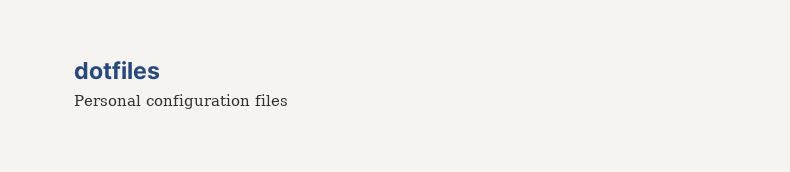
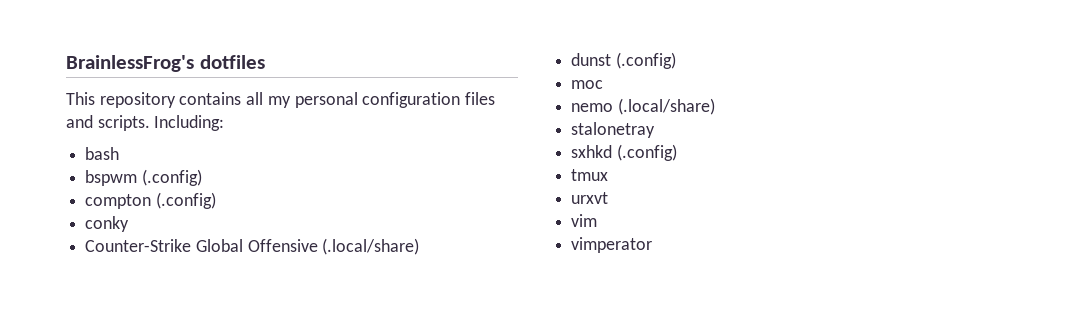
(74, 70) none -> [66,55,194,72] BrainlessFrog's
[74,94,288,109] Personal configuration files -> [66,92,496,108] [66,115,225,131] [85,147,120,160] [85,169,202,186] [85,192,216,209] [85,216,130,232] [85,238,420,255] [571,52,676,69] [571,80,604,89] [571,98,715,115] [571,122,656,138] [571,144,677,161] [571,169,609,181] [571,192,609,204] [571,214,598,227] [571,237,653,253] This repository contains all my personal configuration files and scripts. Including: // bash // bspwm (.config) // compton (.config) // conky // Counter-Strike Global Offensive (.local/share) // dunst (.config) // moc // nemo (.local/share) // stalonetray // sxhkd (.config) // tmux // urxvt // vim // vimperator

